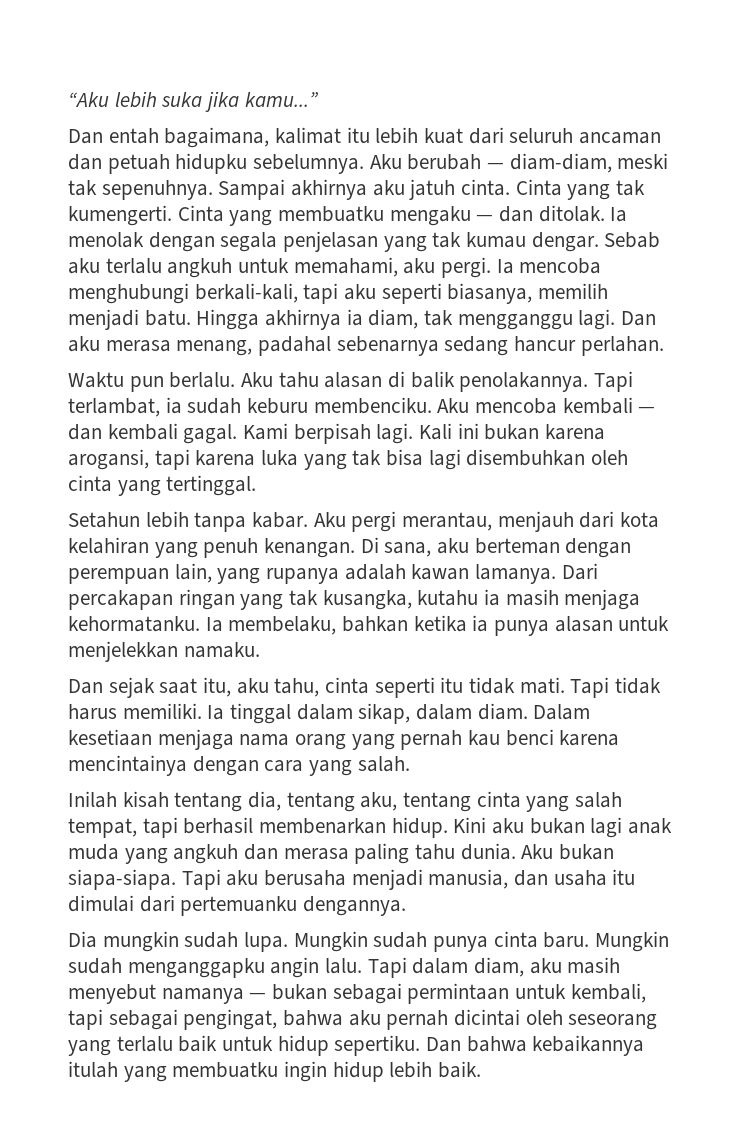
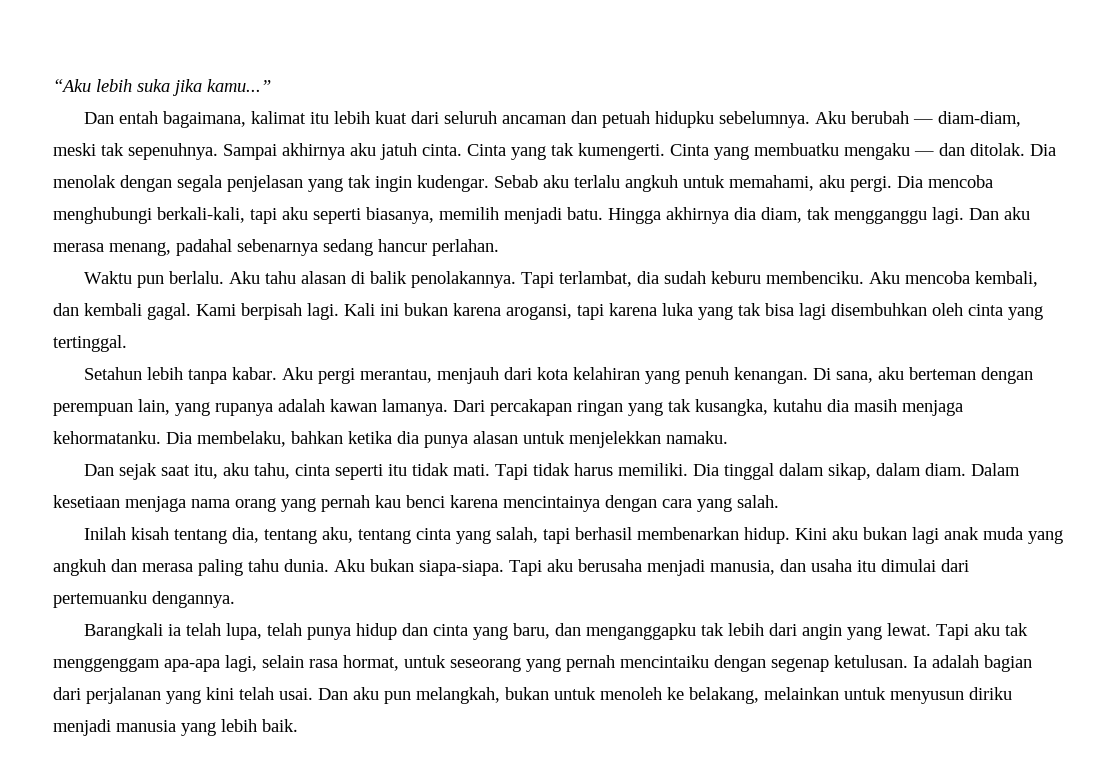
[610,207,628,222] Ia -> [1030,144,1056,156] Dia
[466,232,599,252] kumau dengar. -> [375,175,489,192] ingin kudengar.
[496,259,514,274] Ia -> [897,176,923,188] Dia
[346,309,363,326] ia -> [734,207,756,220] dia
[165,397,182,414] ia -> [636,271,659,284] dia
[562,397,656,414] kembali — -> [974,271,1038,287] kembali,
[484,589,501,606] ia -> [827,399,849,412] dia
[205,617,223,632] Ia -> [166,432,192,444] Dia
[472,615,489,632] ia -> [397,431,419,444] dia
[207,705,225,720] Ia -> [692,464,719,476] Dia
[575,792,623,808] [68,818,137,838] salah tempat, -> [495,527,538,543] salah,
[68,931,670,952] [68,957,621,978] [68,983,646,1004] [68,1009,658,1030] [68,1035,645,1056] [68,1061,384,1082] Dia mungkin sudah lupa. Mungkin sudah punya cinta baru. Mungkin sudah menganggapku angin lalu. Tapi dalam diam, aku masih menyebut namanya — bukan sebagai permintaan untuk kembali, tapi sebagai pengingat, bahwa aku pernah dicintai oleh seseorang yang terlalu baik untuk hidup sepertiku. Dan bahwa kebaikannya itulah yang membuatku ingin hidup -> [83,623,1028,640] [53,655,1032,672] [53,687,1012,704] [53,719,216,736] Barangkali ia telah lupa, telah punya hidup dan cinta yang baru, dan menganggapku tak lebih dari angin yang lewat. Tapi aku tak menggenggam apa-apa lagi, selain rasa hormat, untuk seseorang yang pernah mencintaiku dengan segenap ketulusan. Ia adalah bagian dari perjalanan yang kini telah usai. Dan aku pun melangkah, bukan untuk menoleh ke belakang, melainkan untuk menyusun diriku menjadi manusia yang

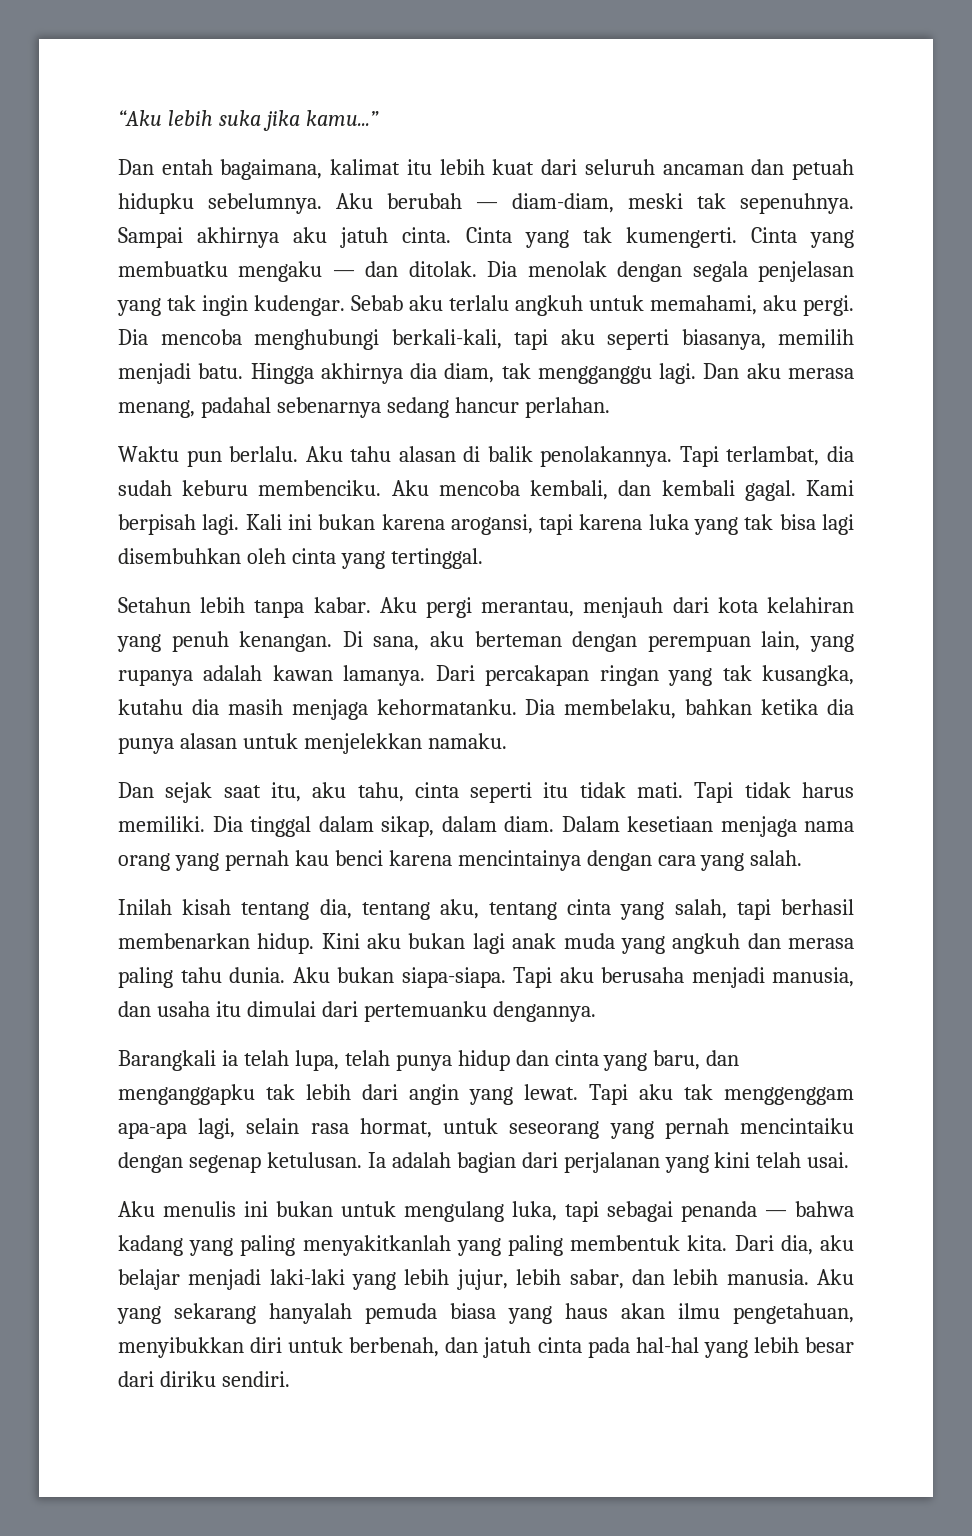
[318,687,1012,704] [53,719,298,736] Dan aku pun melangkah, bukan untuk menoleh ke belakang, melainkan untuk menyusun diriku menjadi manusia yang lebih baik. -> [118,1201,854,1222] [118,1235,855,1256] [118,1269,855,1290] [117,1303,854,1324] [118,1337,855,1358] [118,1371,290,1387] // Aku menulis ini bukan untuk mengulang luka, tapi sebagai penanda — bahwa kadang yang paling menyakitkanlah yang paling membentuk kita. Dari dia, aku belajar menjadi laki-laki yang lebih jujur, lebih sabar, dan lebih manusia. Aku yang sekarang hanyalah pemuda biasa yang haus akan ilmu pengetahuan, menyibukkan diri untuk berbenah, dan jatuh cinta pada hal-hal yang lebih besar dari diriku sendiri.

